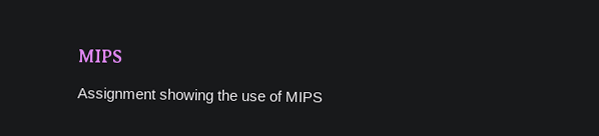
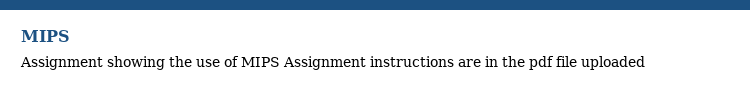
(324, 97) none -> [283,56,645,70] Assignment instructions are in the pdf file uploaded

